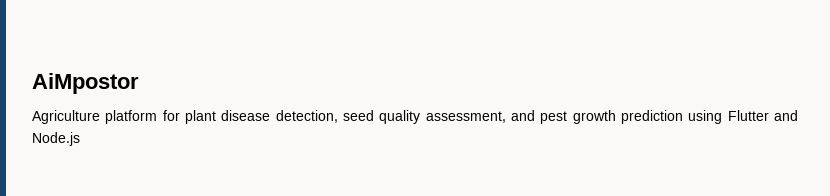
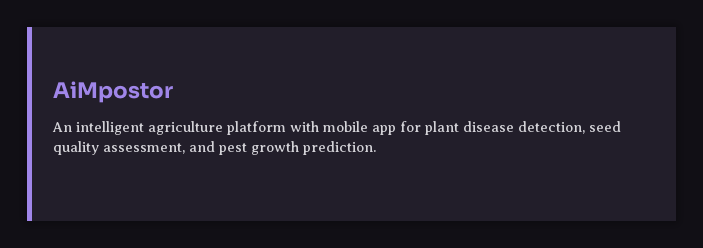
[32,110,158,124] Agriculture platform -> [52,121,396,135] An intelligent agriculture platform with mobile app
[621,110,799,124] [32,132,80,146] prediction using Flutter and Node.js -> [303,141,376,155] prediction.

